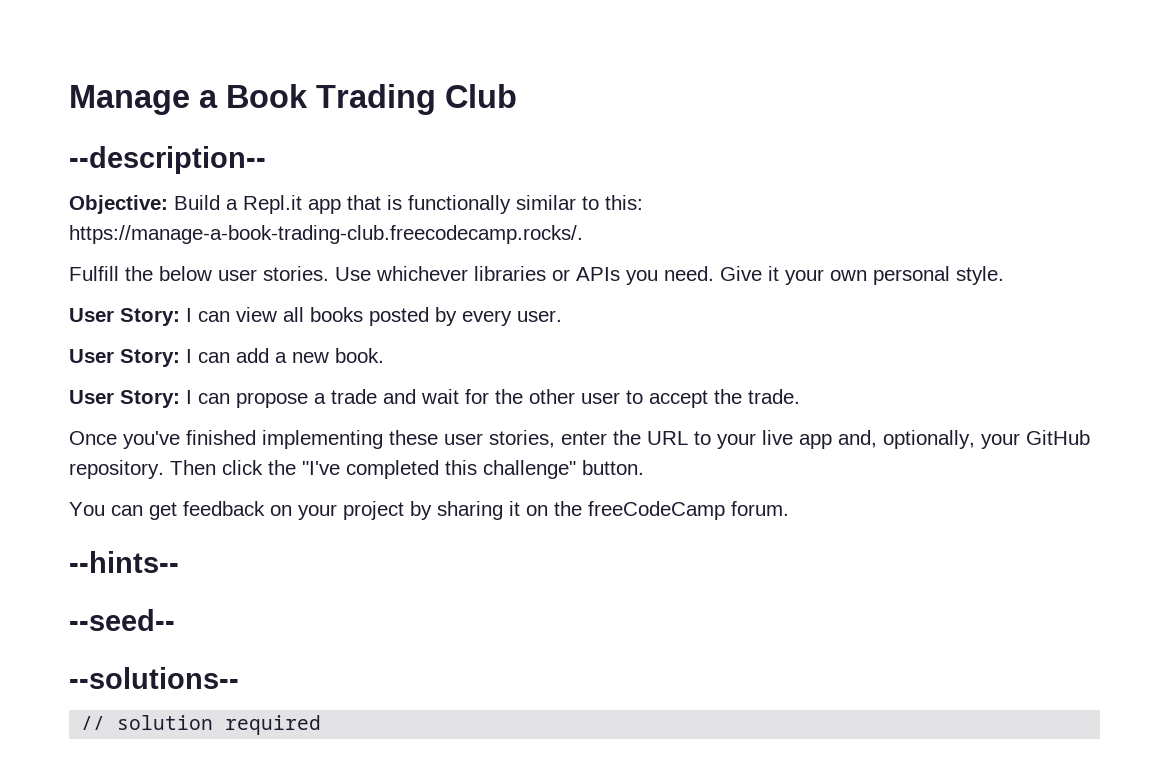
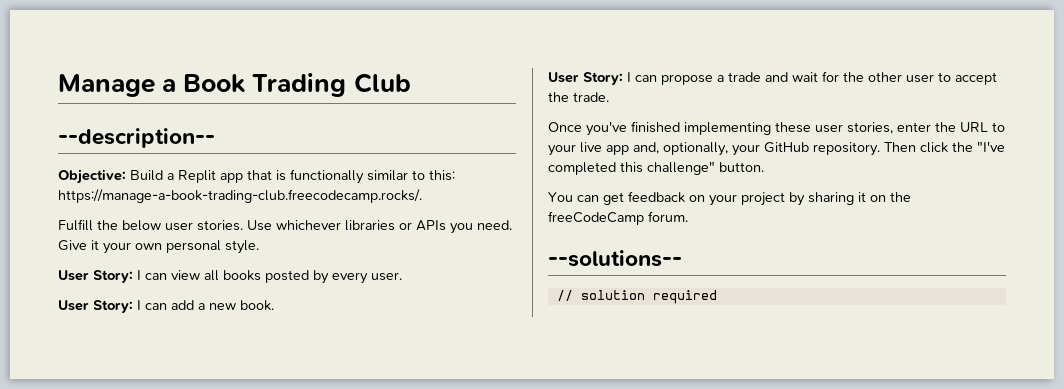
[243,195,302,214] Repl.it -> [178,170,216,183] Replit
[69,551,179,573] [69,609,175,631] // --hints-- // --seed-- -> (688, 216) none

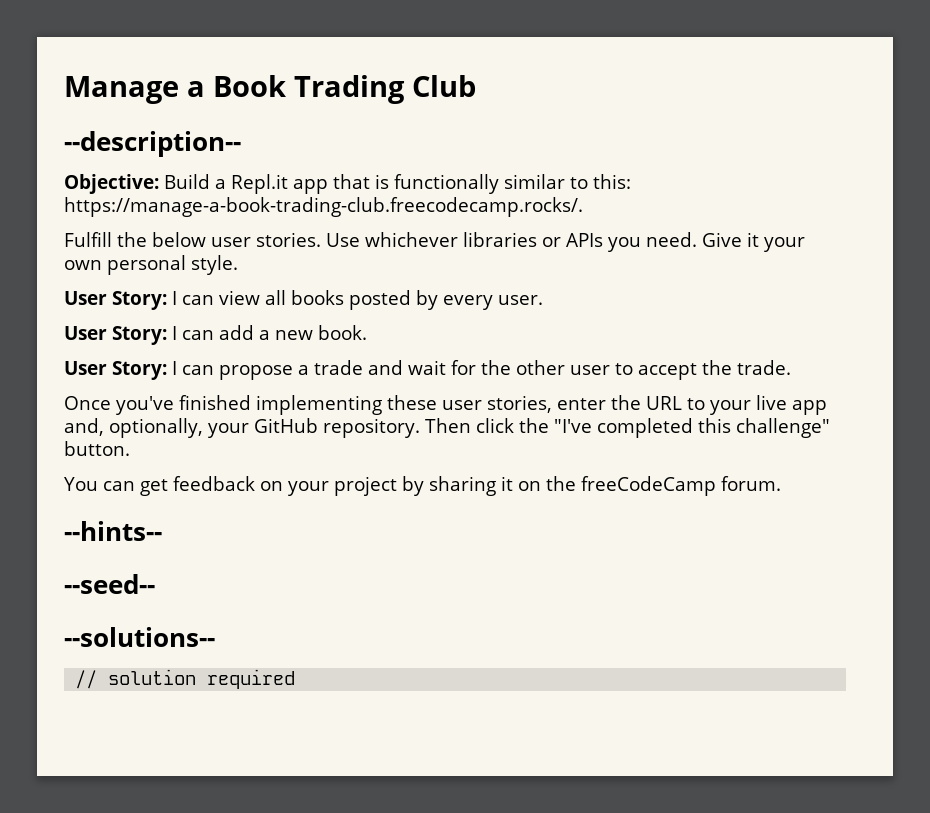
[178,170,216,183] Replit -> [231,174,288,194] Repl.it
(688, 216) none -> [64,521,162,541] [64,574,155,594] // --hints-- // --seed--

